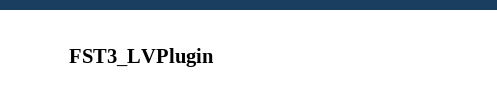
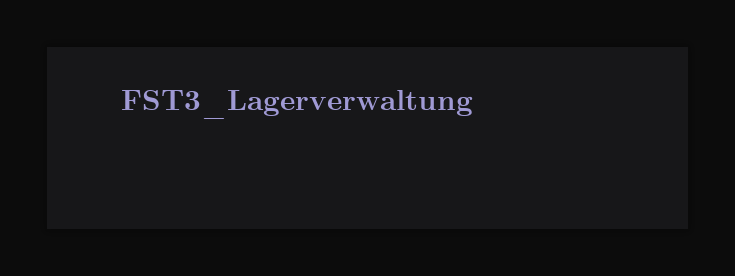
[69,48,214,67] FST3_LVPlugin -> [121,90,473,119] FST3_Lagerverwaltung

